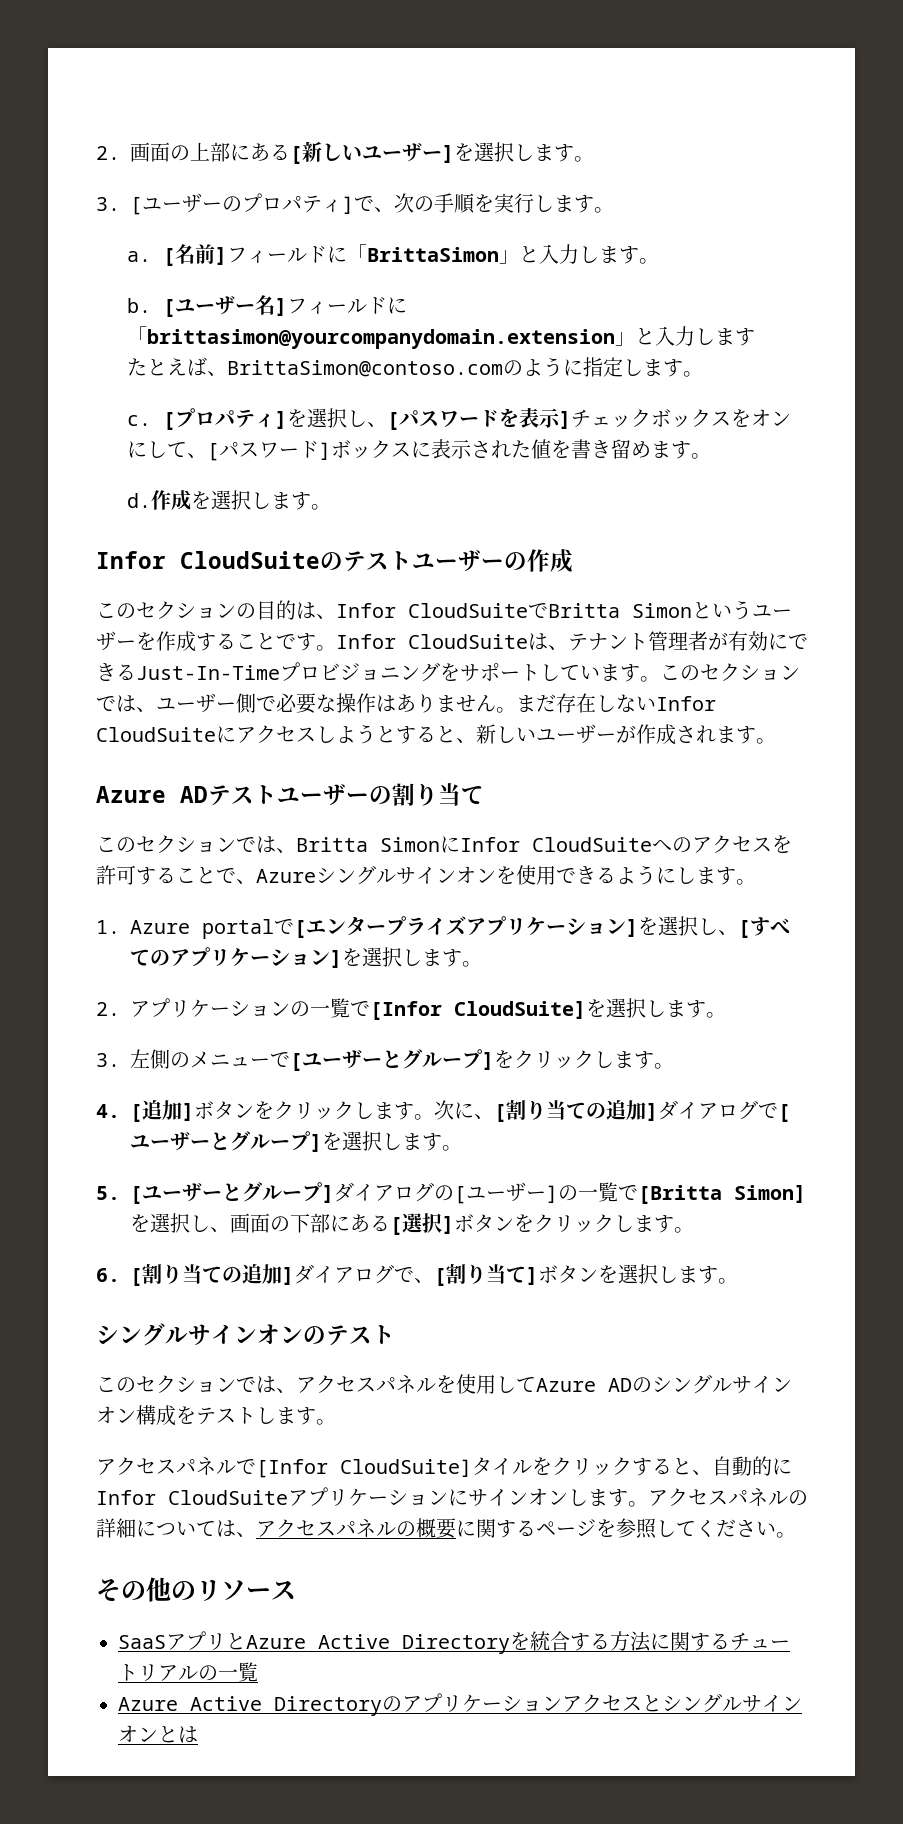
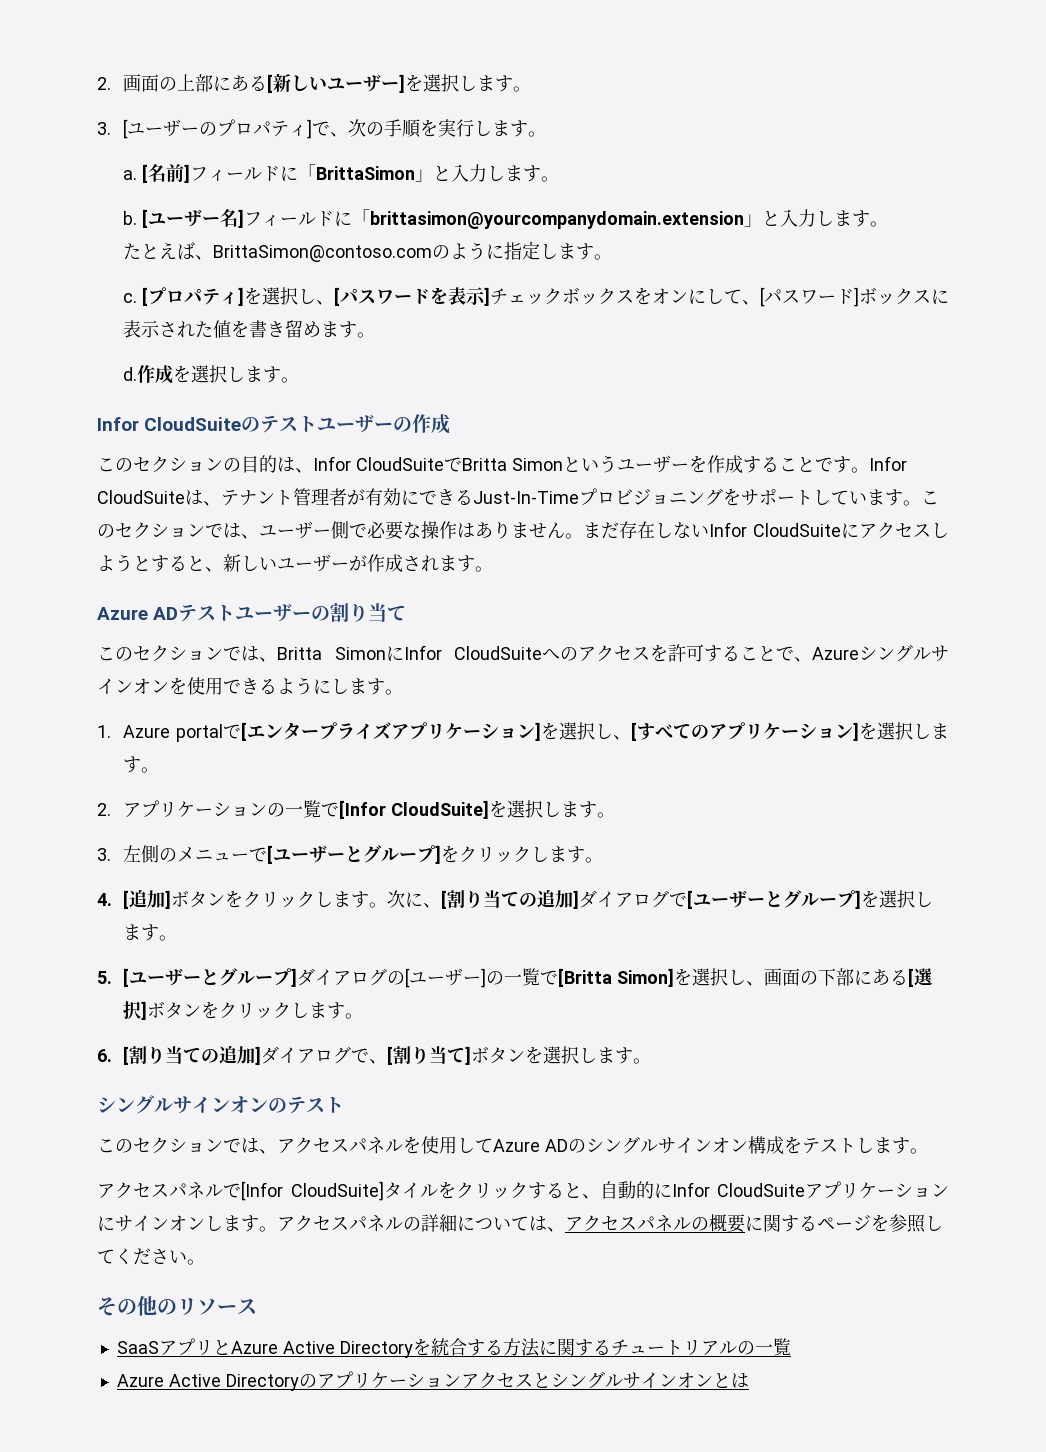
(756, 337) none -> [869,221,888,227] 。

